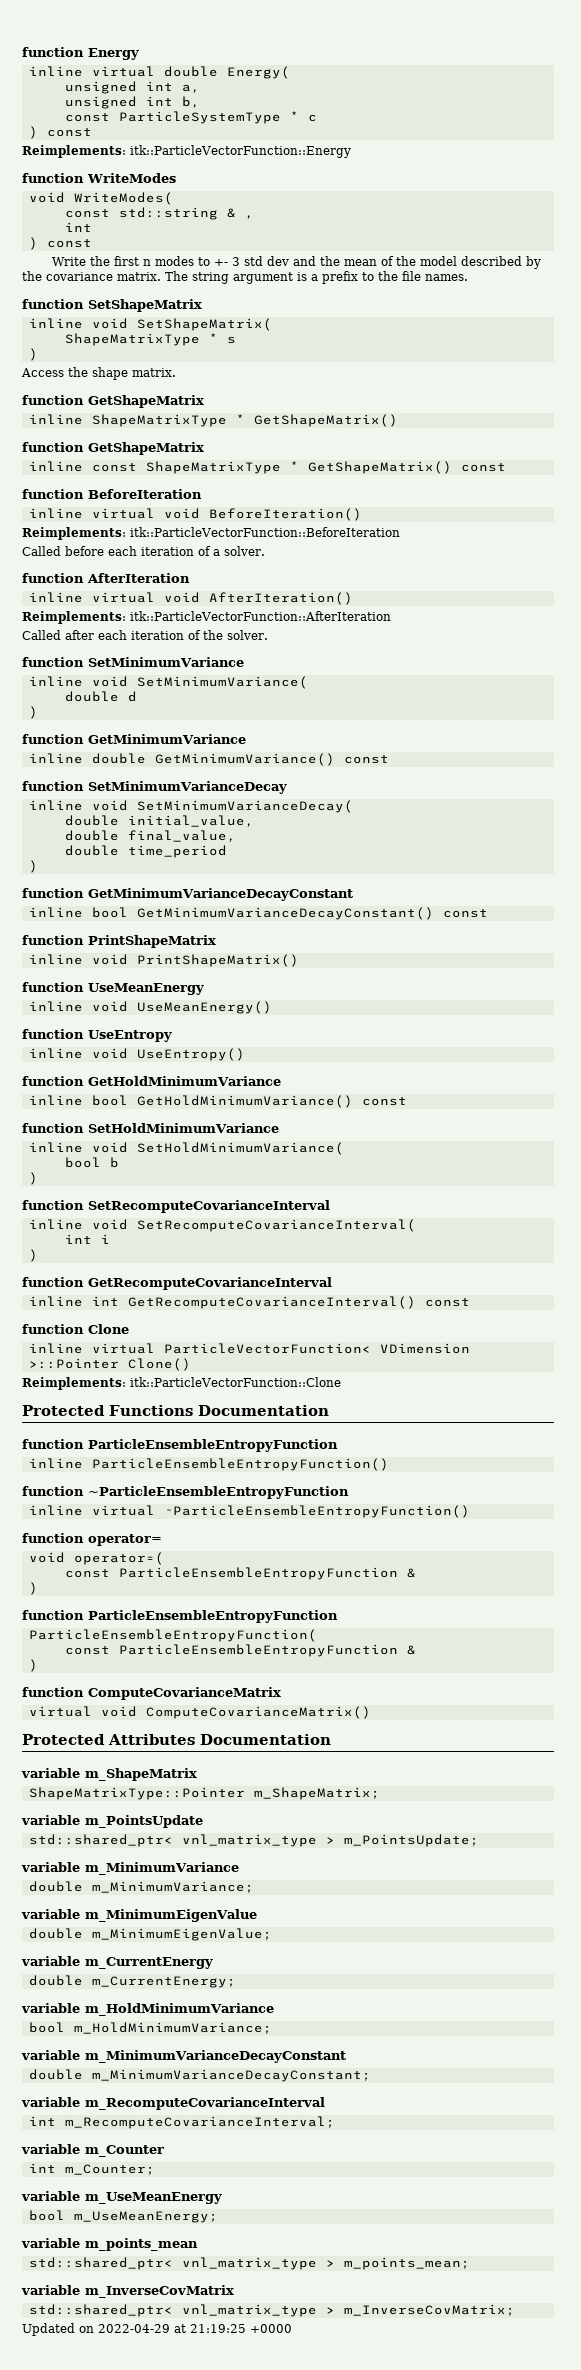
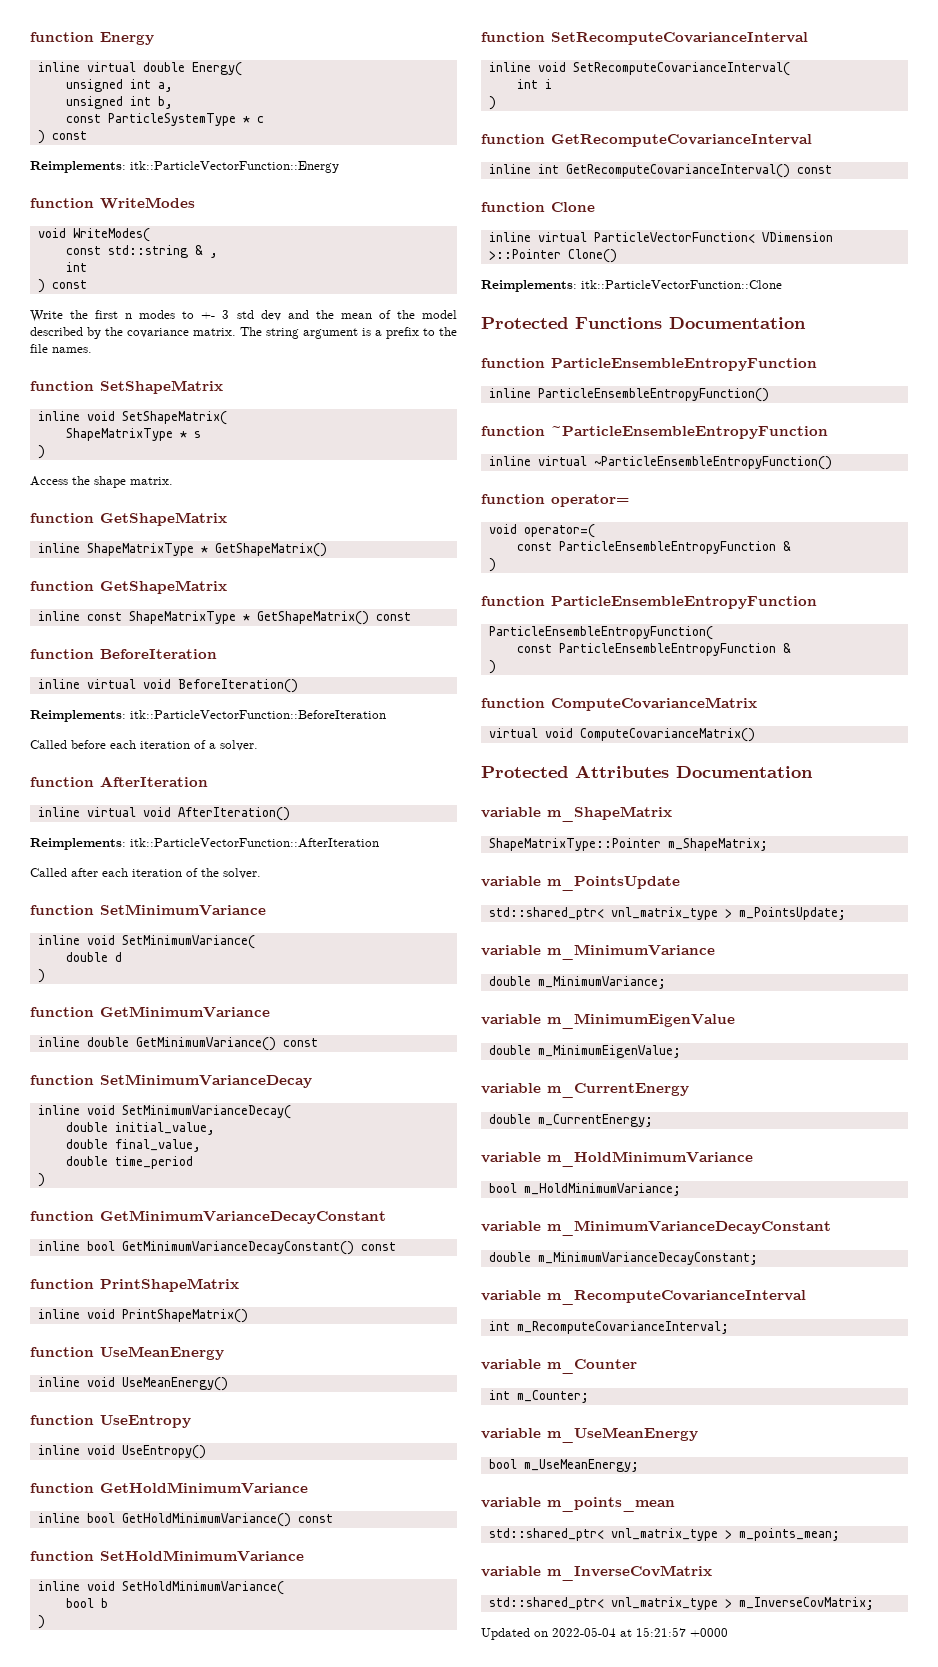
[98,2324,246,2333] 2022-04-29 at 21:19:25 -> [552,1627,686,1637] 2022-05-04 at 15:21:57

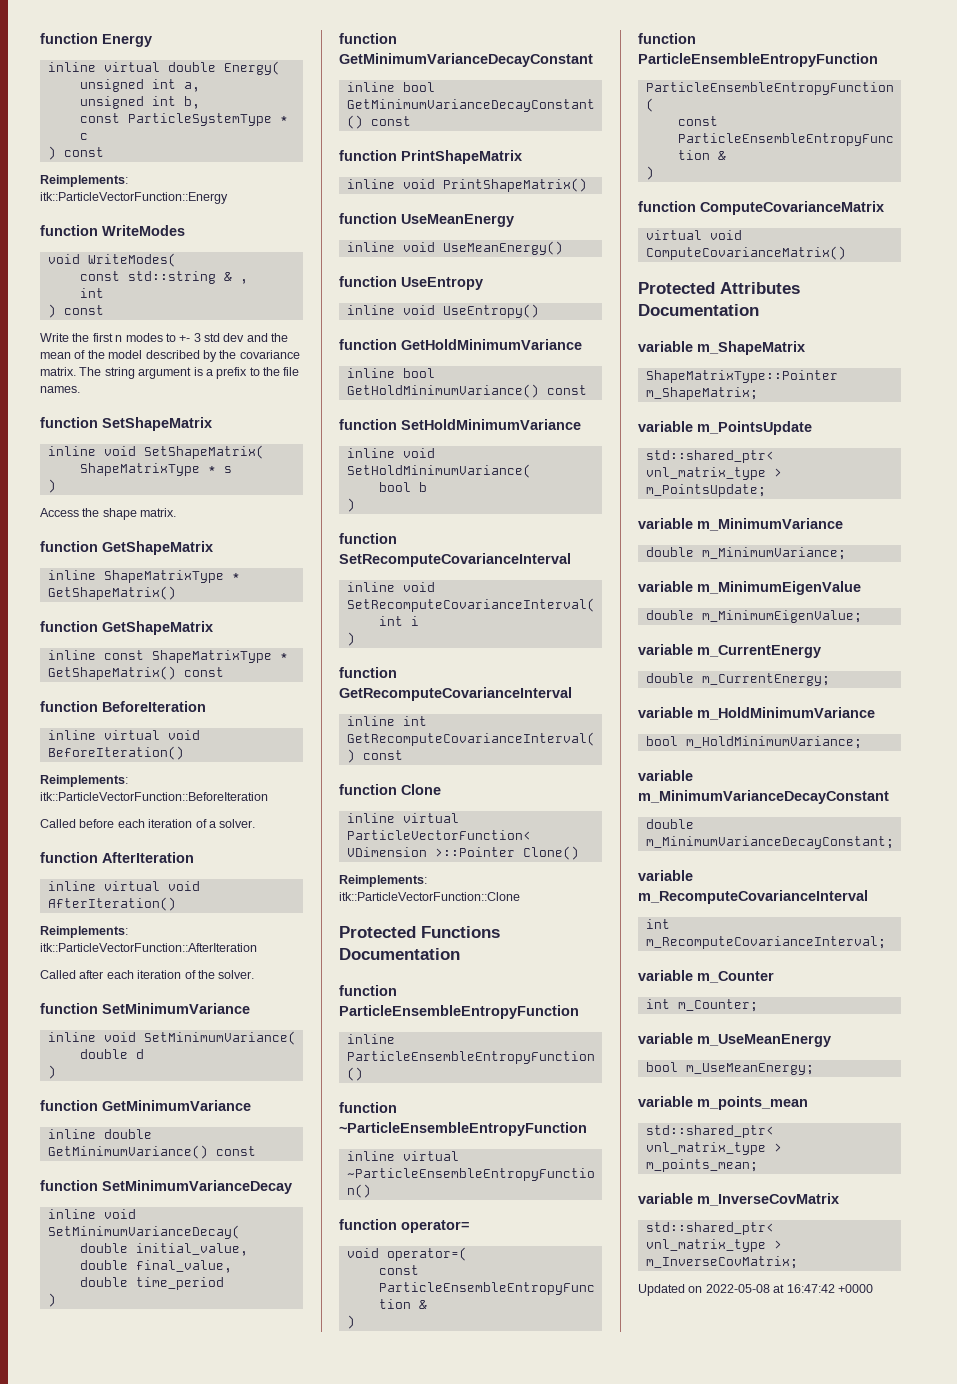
[552,1627,686,1637] 2022-05-04 at 15:21:57 -> [705,1284,835,1293] 2022-05-08 at 16:47:42

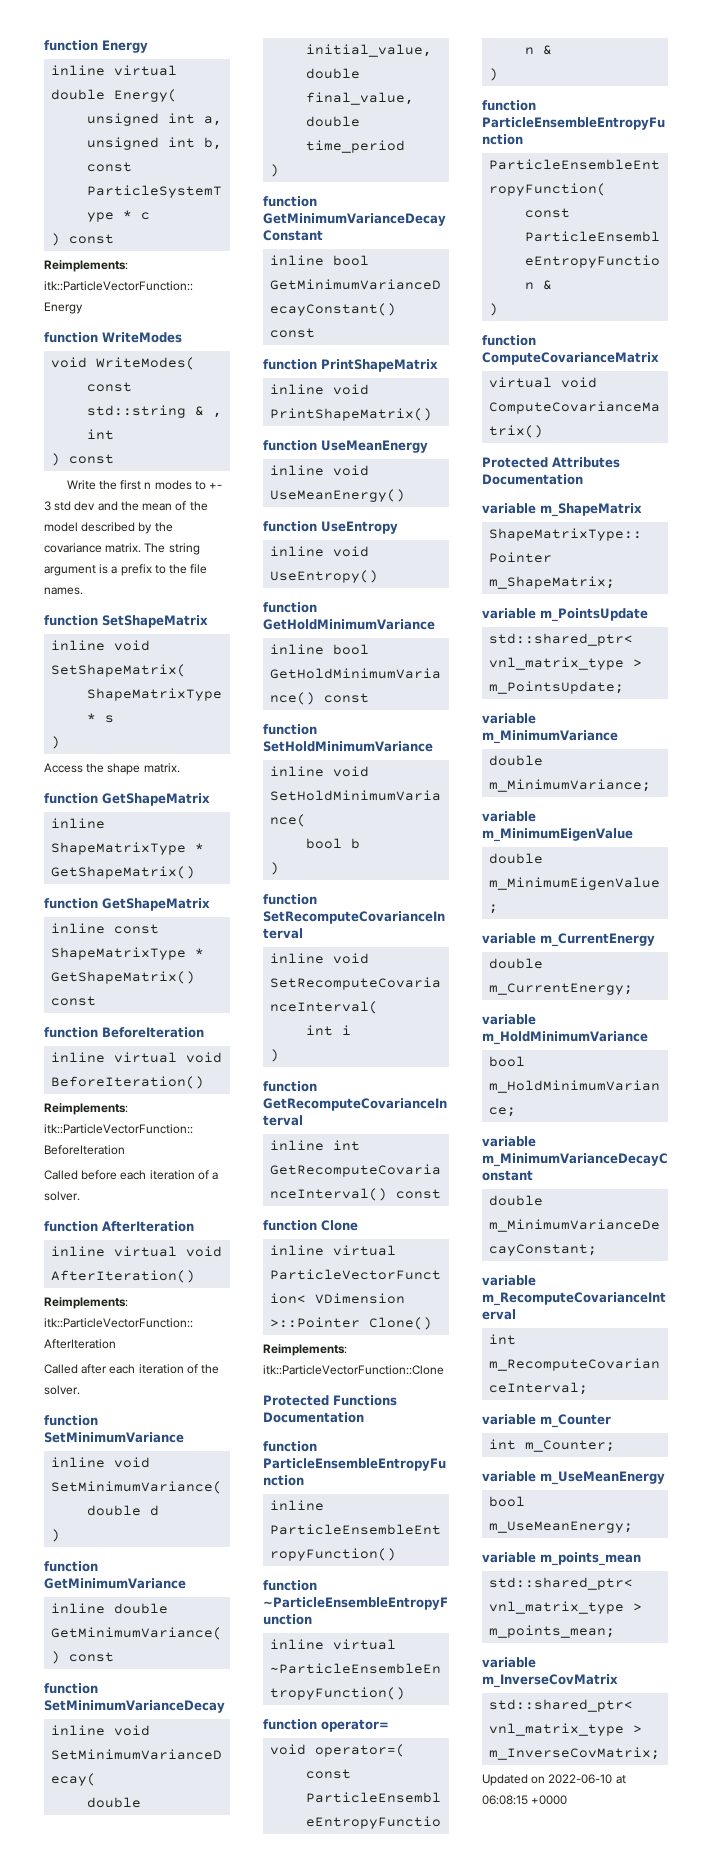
[705,1284,835,1293] 2022-05-08 at 16:47:42 -> [548,1774,626,1784] [482,1795,528,1805] 2022-06-10 at 06:08:15

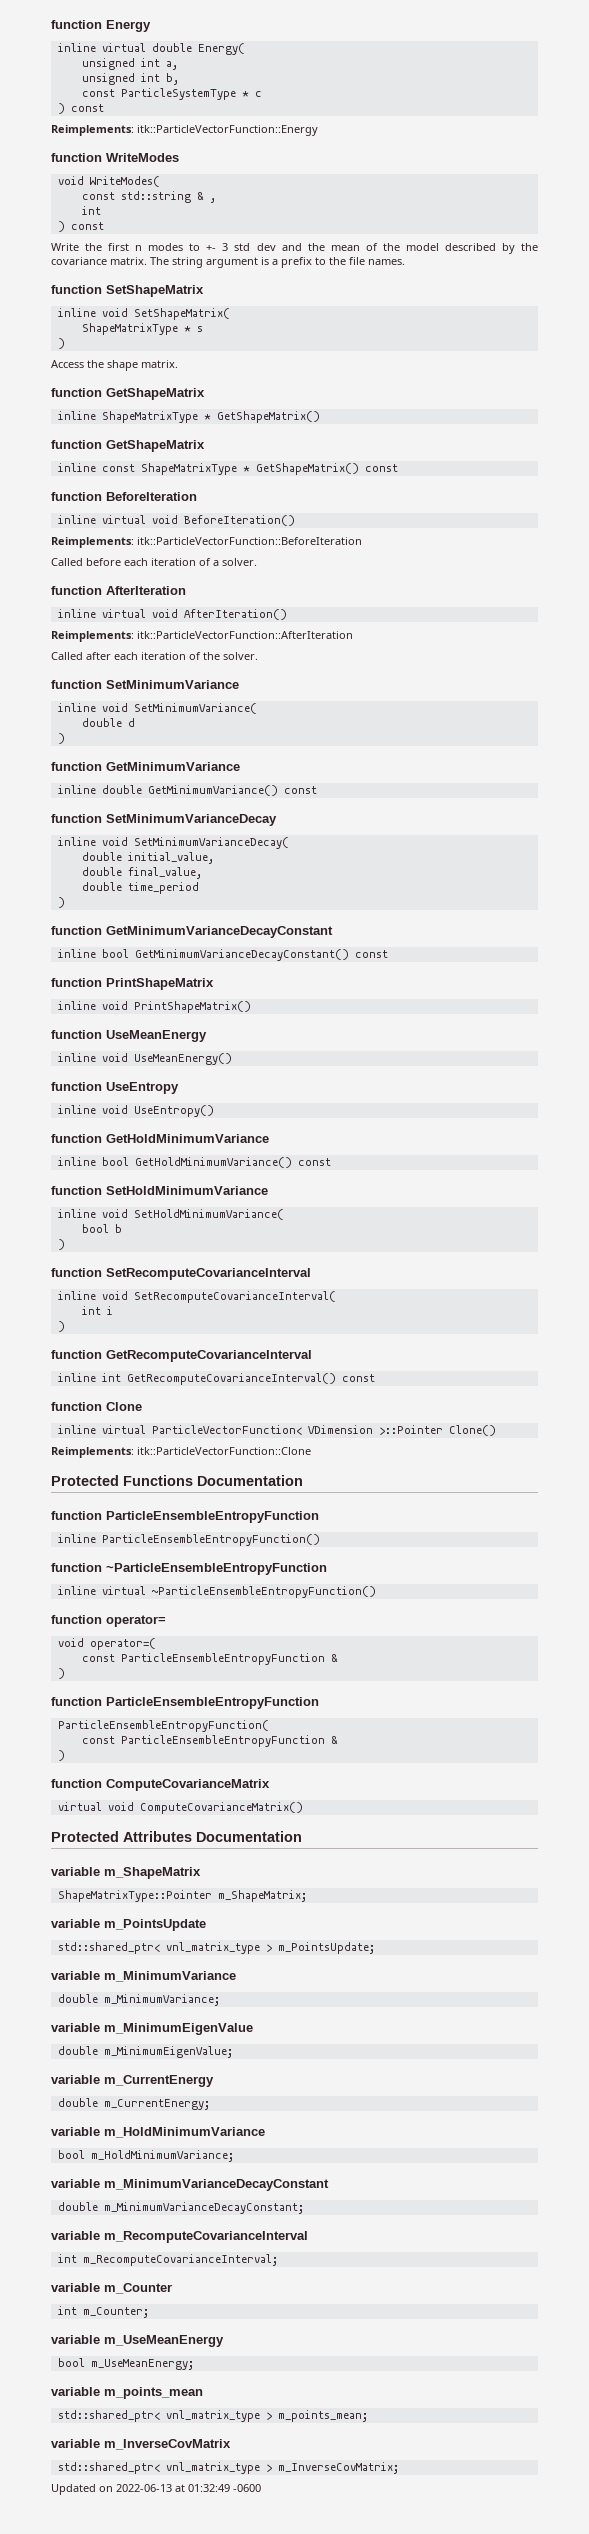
[548,1774,626,1784] [482,1795,568,1805] 2022-06-10 at 06:08:15 +0000 -> [116,2484,261,2492] 2022-06-13 at 01:32:49 -0600

